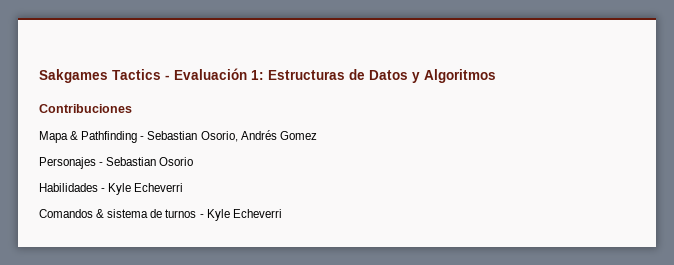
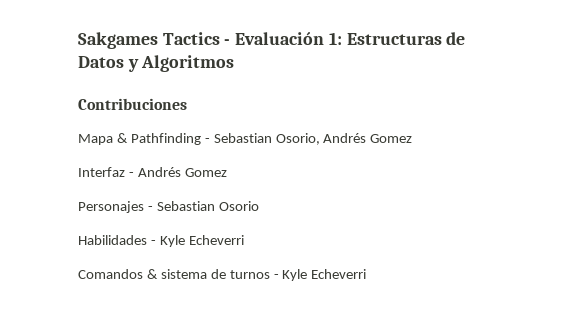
(317, 135) none -> [78,167,227,177] // Interfaz - Andrés Gomez

